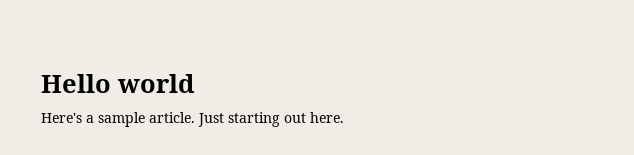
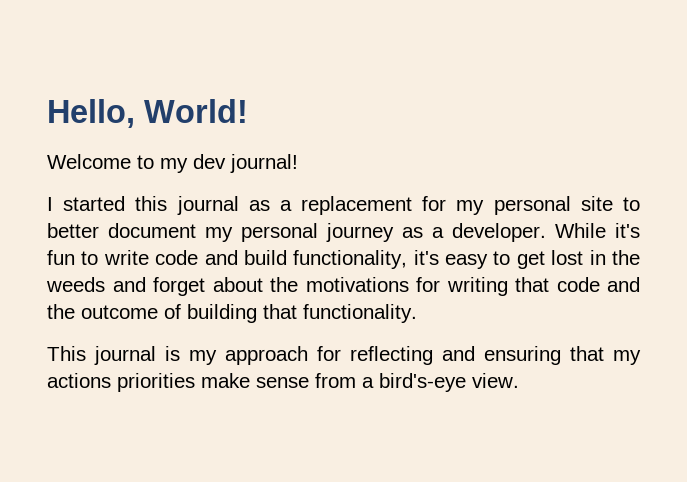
[41,74,195,93] [41,112,344,127] Hello world // Here's a sample article. Just starting out here. -> [47,99,248,128] [47,154,298,173] [47,196,640,215] [47,223,640,242] [47,250,640,269] [46,277,640,296] [47,304,417,323] [47,346,641,365] [47,373,519,392] Hello, World! // Welcome to my dev journal! // I started this journal as a replacement for my personal site to better document my personal journey as a developer. While it's fun to write code and build functionality, it's easy to get lost in the weeds and forget about the motivations for writing that code and the outcome of building that functionality. // This journal is my approach for reflecting and ensuring that my actions priorities make sense from a bird's-eye view.

